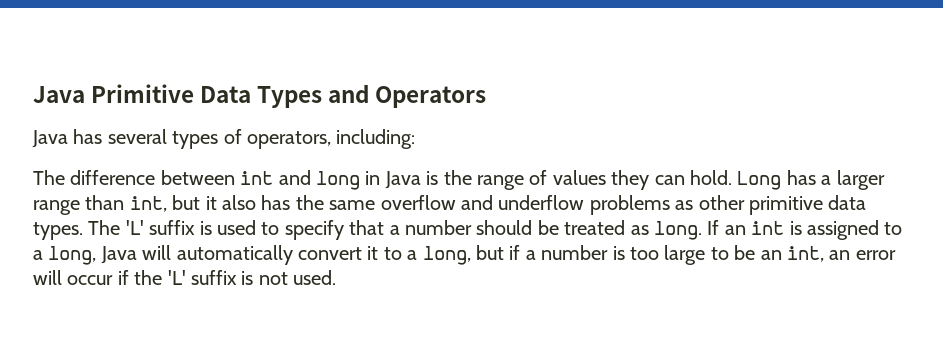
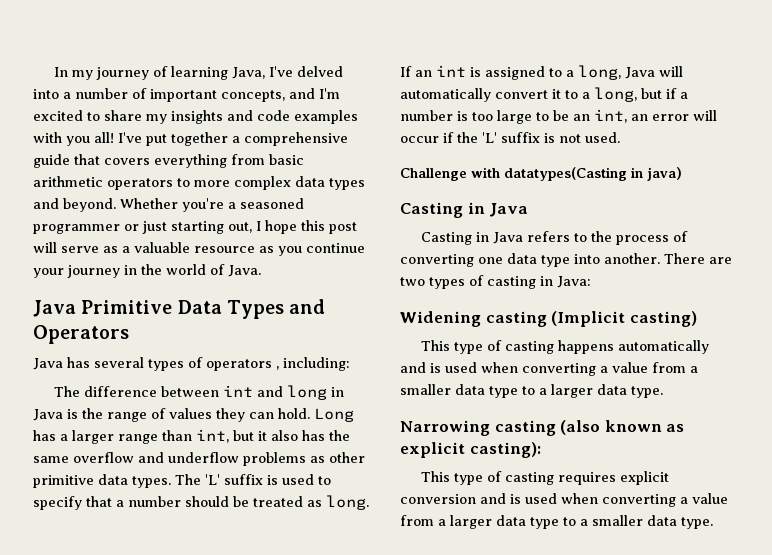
(33, 94) none -> [54,66,344,80] [33,88,340,102] [33,110,358,124] [33,132,348,146] [33,154,304,168] [33,176,365,190] [33,198,304,212] [33,220,357,234] [33,242,365,256] [33,264,261,278] In my journey of learning Java, I've delved into a number of important concepts, and I'm excited to share my insights and code examples with you all! I've put together a comprehensive guide that covers everything from basic arithmetic operators to more complex data types and beyond. Whether you're a seasoned programmer or just starting out, I hope this post will serve as a valuable resource as you continue your journey in the world of Java. //
[247,131,331,149] operators, -> [206,359,279,371] operators ,
(337, 277) none -> [400,167,682,181] [400,202,529,218] [421,231,689,245] [400,253,732,267] [400,275,591,289] [400,311,697,327] [421,340,710,354] [400,362,698,376] [400,384,663,398] [400,420,685,436] [400,442,541,458] [421,471,670,485] [400,493,728,507] [400,515,713,529] // Challenge with datatypes(Casting in java) // Casting in Java // Casting in Java refers to the process of converting one data type into another. There are two types of casting in Java: // Widening casting (Implicit casting) // This type of casting happens automatically and is used when converting a value from a smaller data type to a larger data type. // Narrowing casting (also known as explicit casting): // This type of casting requires explicit conversion and is used when converting a value from a larger data type to a smaller data type.

